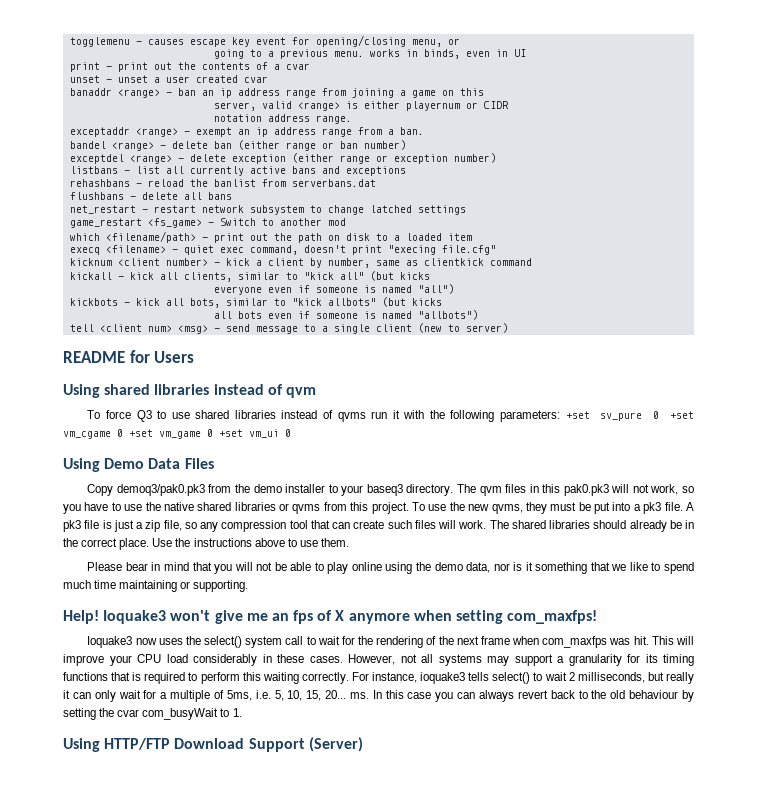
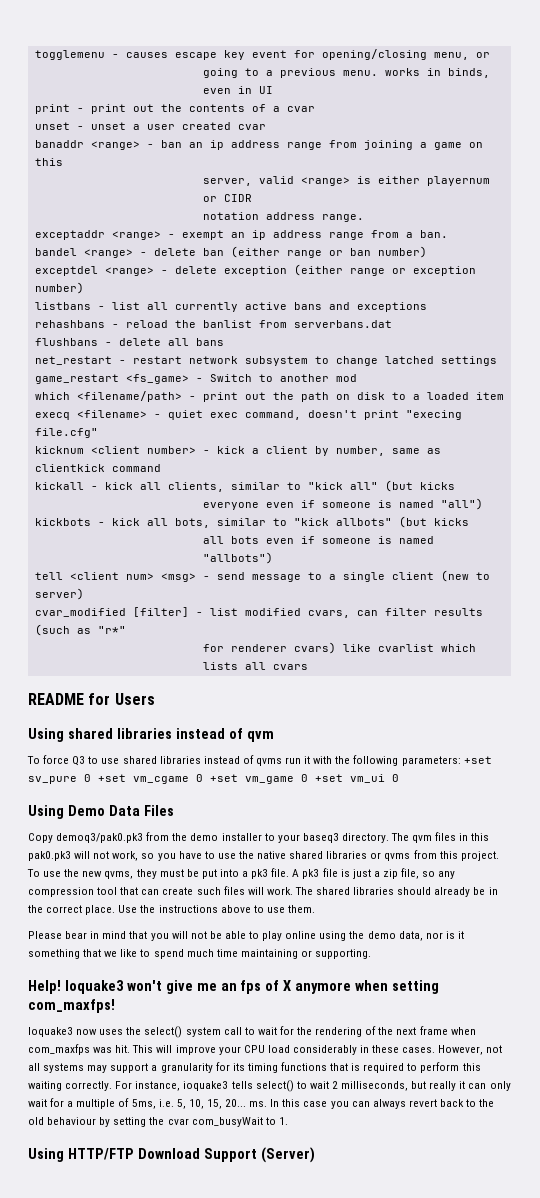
(508, 328) none -> [34,607,483,618] [34,624,126,636] [202,642,476,654] [202,662,308,670] // cvar_modified [filter] - list modified cvars, can filter results (such as "r*" // for renderer cvars) like cvarlist which lists all cvars

